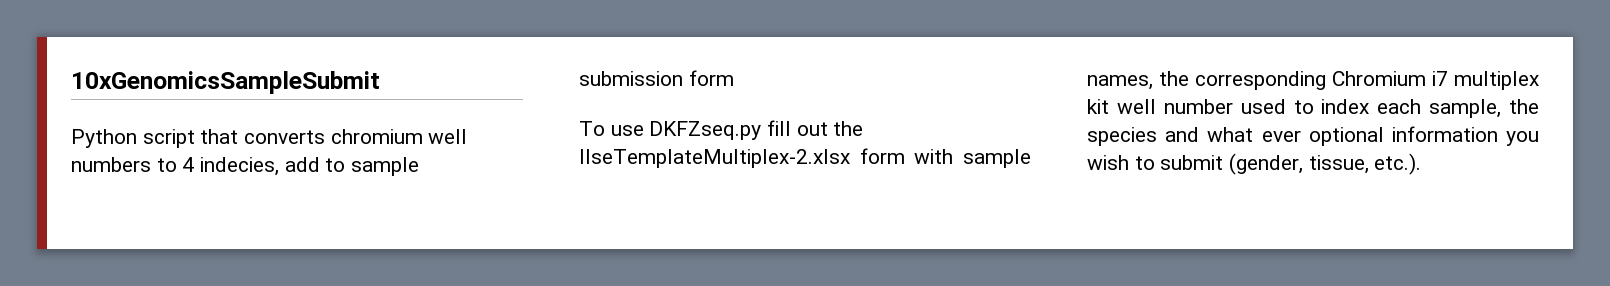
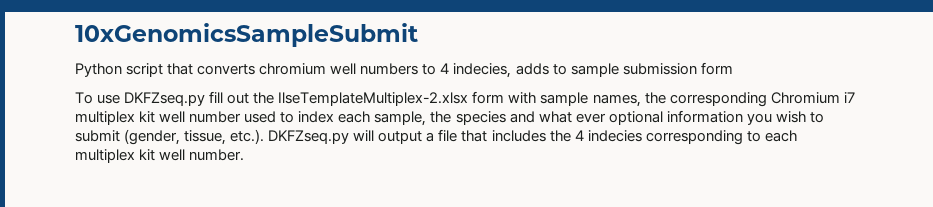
[284,157,320,172] add -> [515,63,549,75] adds
(1422, 164) none -> [268,129,797,145] [75,149,245,163] DKFZseq.py will output a file that includes the 4 indecies corresponding to each multiplex kit well number.

